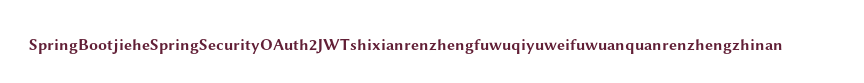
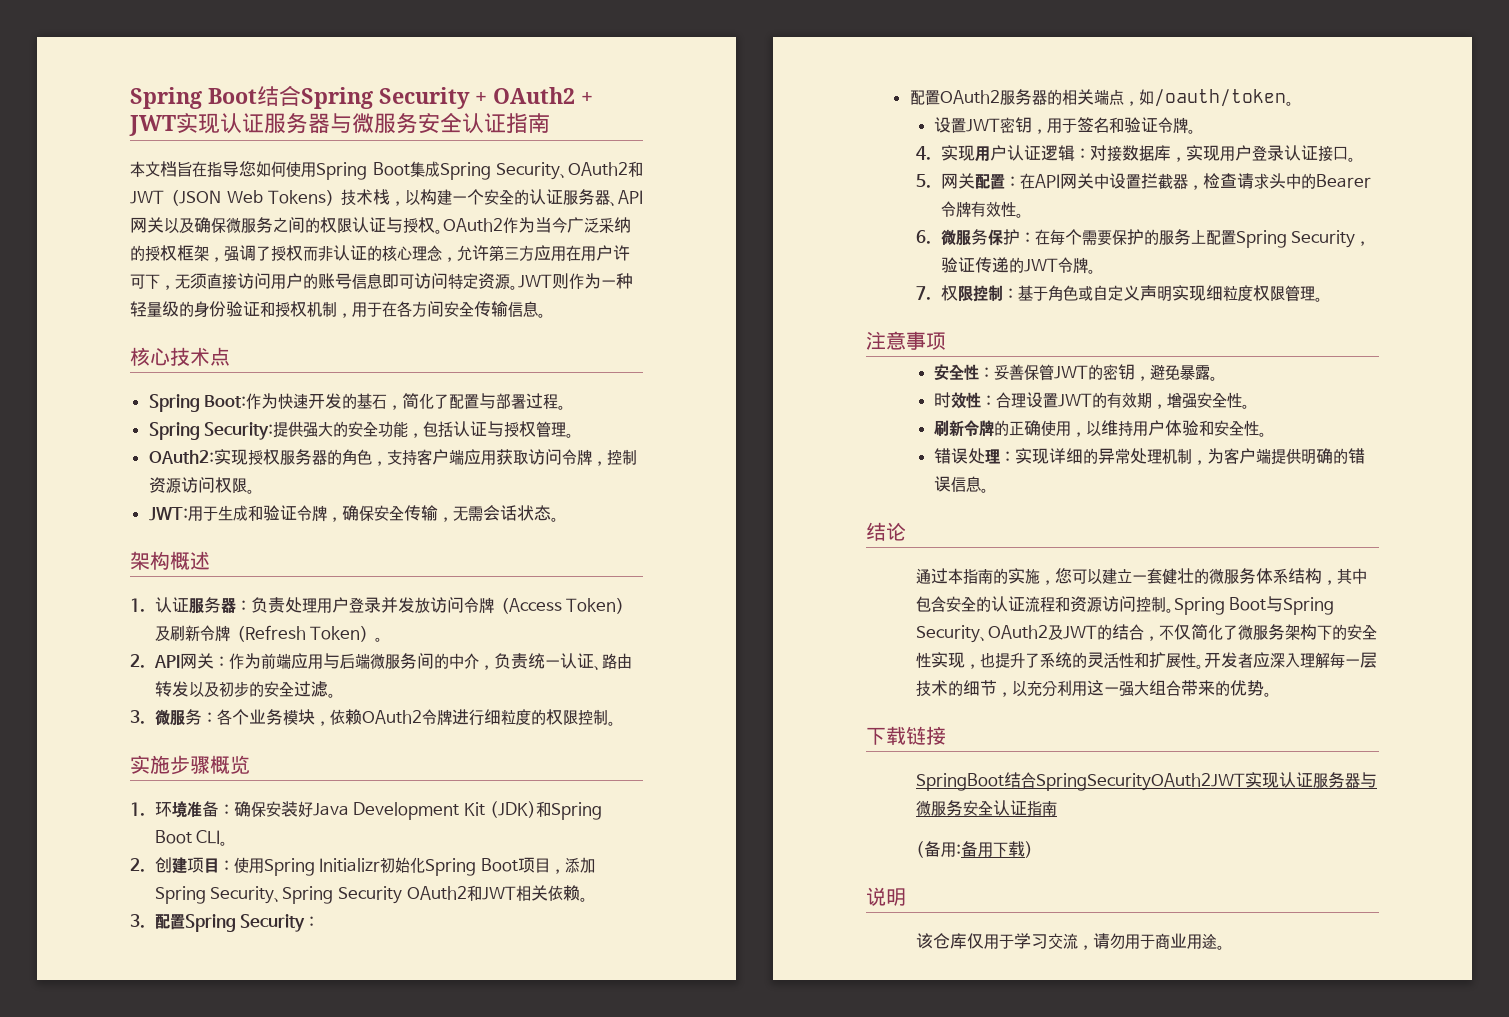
[29,38,783,54] SpringBootjieheSpringSecurityOAuth2JWTshixianrenzhengfuwuqiyuweifuwuanquanrenzhengzhinan -> [130,85,593,109] [129,113,550,136] [130,161,643,180] [130,189,643,207] [130,217,631,234] [130,245,630,262] [130,273,633,290] [130,301,546,318] [130,347,230,366] [148,393,567,412] [148,421,575,440] [148,449,637,466] [148,477,255,494] [148,505,559,522] [130,551,210,570] [130,597,632,614] [154,625,384,642] [130,653,632,671] [154,681,336,698] [130,709,616,726] [130,755,250,775] [130,801,602,820] [154,830,229,846] [130,857,596,876] [154,885,588,904] [130,914,320,932] [909,89,1294,107] [934,117,1197,134] [915,145,1356,162] [915,173,1371,190] [940,201,1024,218] [915,229,1371,248] [940,257,1096,274] [915,285,1323,302] [866,331,946,350] [934,364,1219,381] [934,392,1251,409] [934,420,1268,437] [934,448,1366,465] [934,476,990,493] [866,522,906,541] [915,568,1367,585] [915,596,1335,615] [915,624,1377,643] [915,652,1377,669] [915,680,1272,697] [866,726,946,745] [915,772,1377,791] [915,800,1057,816] [915,841,1033,858] [866,887,906,906] [915,933,1225,950] Spring Boot结合Spring Security + OAuth2 + JWT实现认证服务器与微服务安全认证指南 // 本文档旨在指导您如何使用Spring Boot集成Spring Security、OAuth2和JWT（JSON Web Tokens）技术栈，以构建一个安全的认证服务器、API网关以及确保微服务之间的权限认证与授权。OAuth2作为当今广泛采纳的授权框架，强调了授权而非认证的核心理念，允许第三方应用在用户许可下，无须直接访问用户的账号信息即可访问特定资源。JWT则作为一种轻量级的身份验证和授权机制，用于在各方间安全传输信息。 // 核心技术点 // Spring Boot:作为快速开发的基石，简化了配置与部署过程。 // Spring Security:提供强大的安全功能，包括认证与授权管理。 // OAuth2:实现授权服务器的角色，支持客户端应用获取访问令牌，控制资源访问权限。 // JWT:用于生成和验证令牌，确保安全传输，无需会话状态。 // 架构概述 // 1.认证服务器：负责处理用户登录并发放访问令牌（Access Token）及刷新令牌（Refresh Token）。 // 2. API网关：作为前端应用与后端微服务间的中介，负责统一认证、路由转发以及初步的安全过滤。 // 3.微服务：各个业务模块，依赖OAuth2令牌进行细粒度的权限控制。 // 实施步骤概览 // 1.环境准备：确保安装好Java Development Kit (JDK)和Spring Boot CLI。 // 2.创建项目：使用Spring Initializr初始化Spring Boot项目，添加Spring Security、Spring Security OAuth2和JWT相关依赖。 // 3.配置Spring Security： // 配置OAuth2服务器的相关端点，如/oauth/token。 // 设置JWT密钥，用于签名和验证令牌。 // 4.实现用户认证逻辑：对接数据库，实现用户登录认证接口。 // 5.网关配置：在API网关中设置拦截器，检查请求头中的Bearer令牌有效性。 // 6.微服务保护：在每个需要保护的服务上配置Spring Security，验证传递的JWT令牌。 // 7.权限控制：基于角色或自定义声明实现细粒度权限管理。 // 注意事项 // 安全性：妥善保管JWT的密钥，避免暴露。 // 时效性：合理设置JWT的有效期，增强安全性。 // 刷新令牌的正确使用，以维持用户体验和安全性。 // 错误处理：实现详细的异常处理机制，为客户端提供明确的错误信息。 // 结论 // 通过本指南的实施，您可以建立一套健壮的微服务体系结构，其中包含安全的认证流程和资源访问控制。Spring Boot与Spring Security、OAuth2及JWT的结合，不仅简化了微服务架构下的安全性实现，也提升了系统的灵活性和扩展性。开发者应深入理解每一层技术的细节，以充分利用这一强大组合带来的优势。 // 下载链接 // SpringBoot结合SpringSecurityOAuth2JWT实现认证服务器与微服务安全认证指南 // (备用:备用下载) // 说明 // 该仓库仅用于学习交流，请勿用于商业用途。

